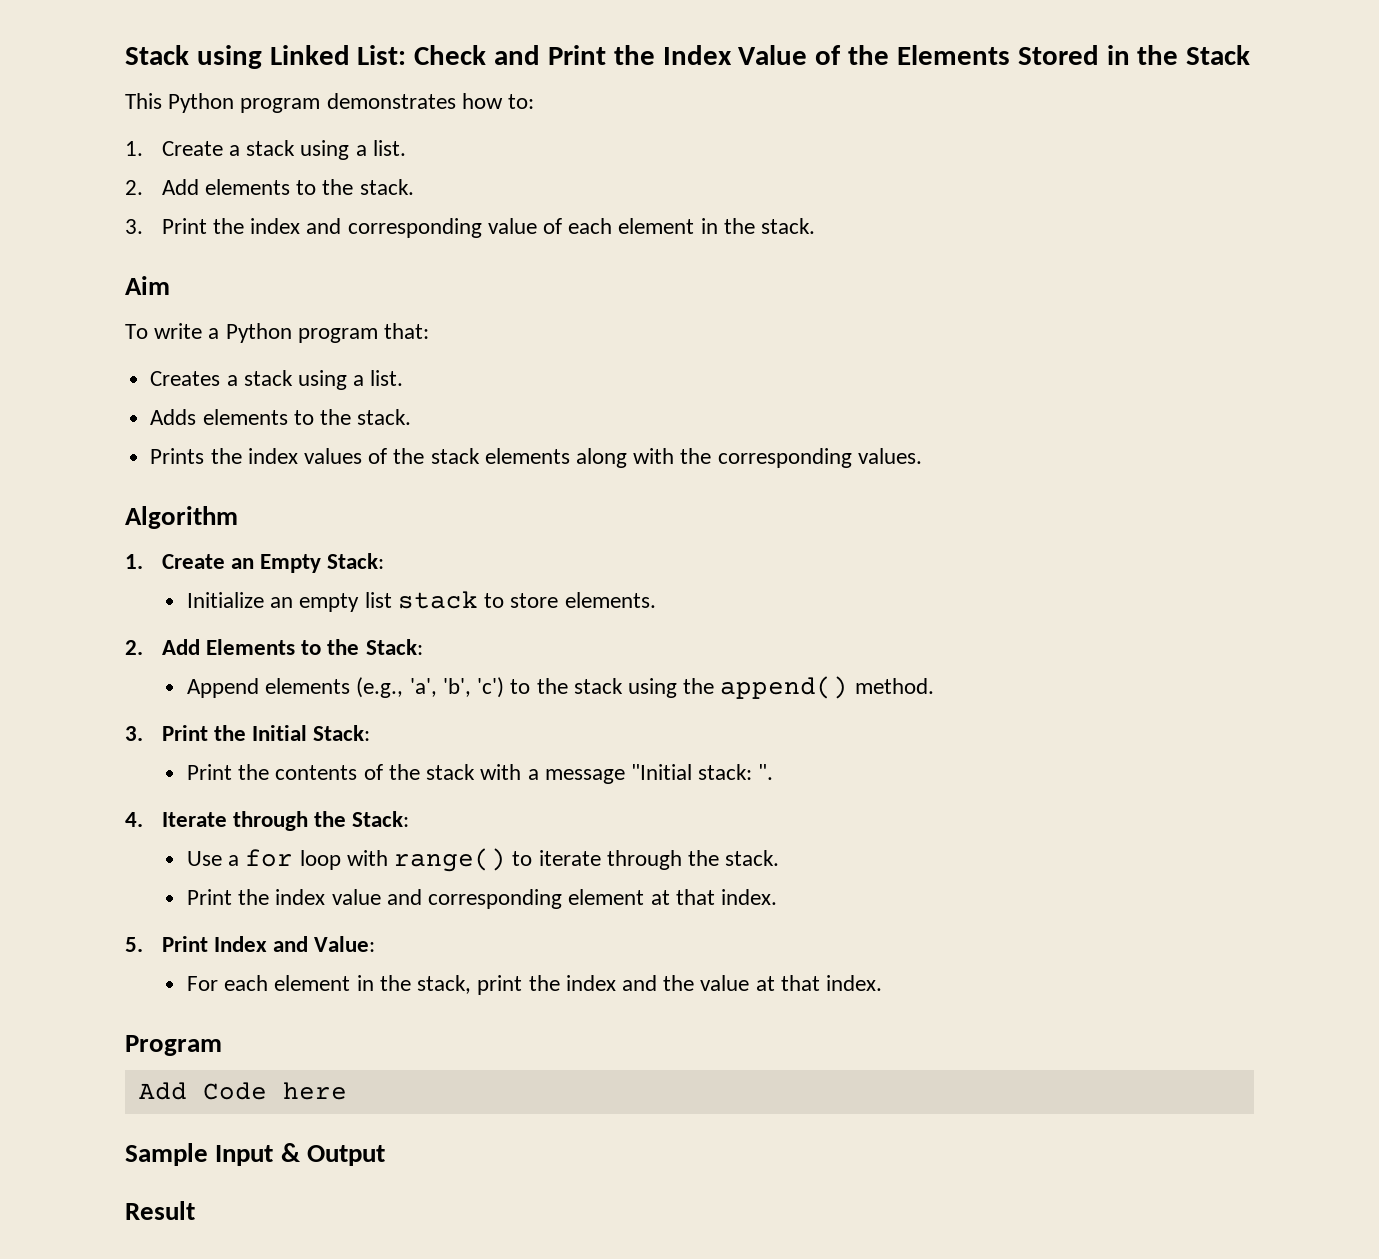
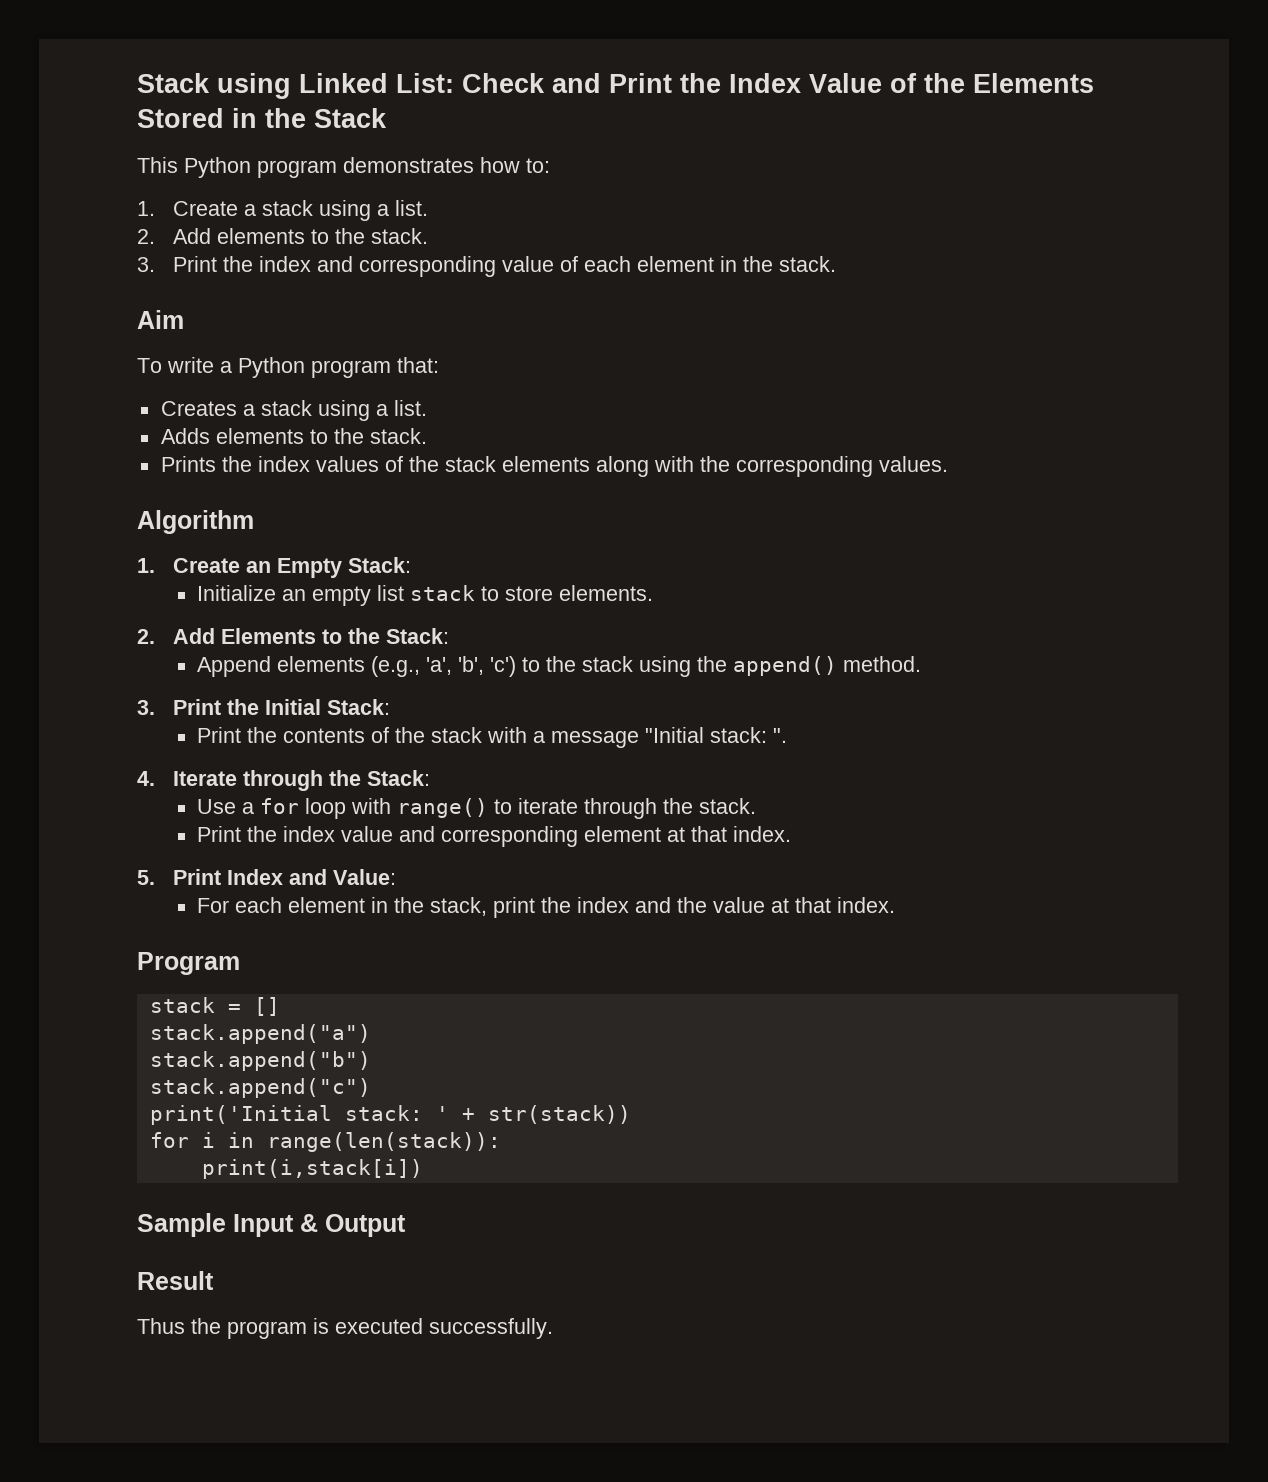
[138,1082,347,1100] Add Code here -> [149,997,280,1016] [149,1024,371,1044] [149,1051,371,1071] [149,1078,371,1098] [149,1105,631,1125] [149,1132,501,1152] [201,1159,423,1179] stack = [] // stack.append("a") // stack.append("b") // stack.append("c") // print('Initial stack: ' + str(stack)) // for i in range(len(stack)): // print(i,stack[i])
(195, 1210) none -> [137,1318,553,1339] // Thus the program is executed successfully.

